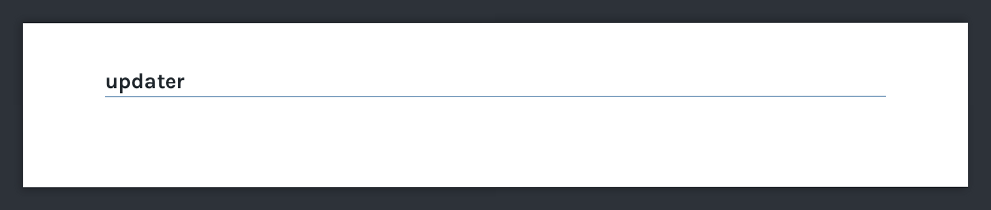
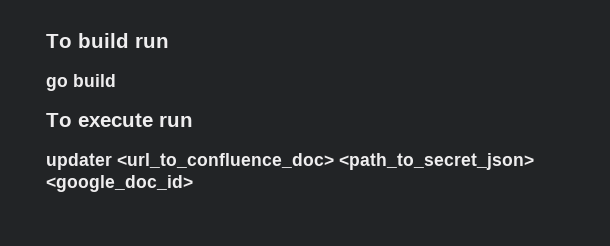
[104,73,185,95] updater -> [46,33,169,48] [46,74,116,91] [46,113,193,127] [46,153,534,170] [46,175,193,192] To build run // go build // To execute run // updater <url_to_confluence_doc> <path_to_secret_json> <google_doc_id>

